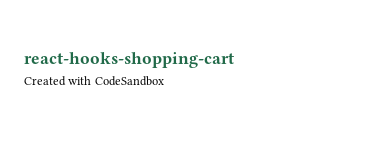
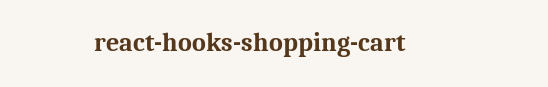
[24,76,164,86] // Created with CodeSandbox -> (406, 44) none

